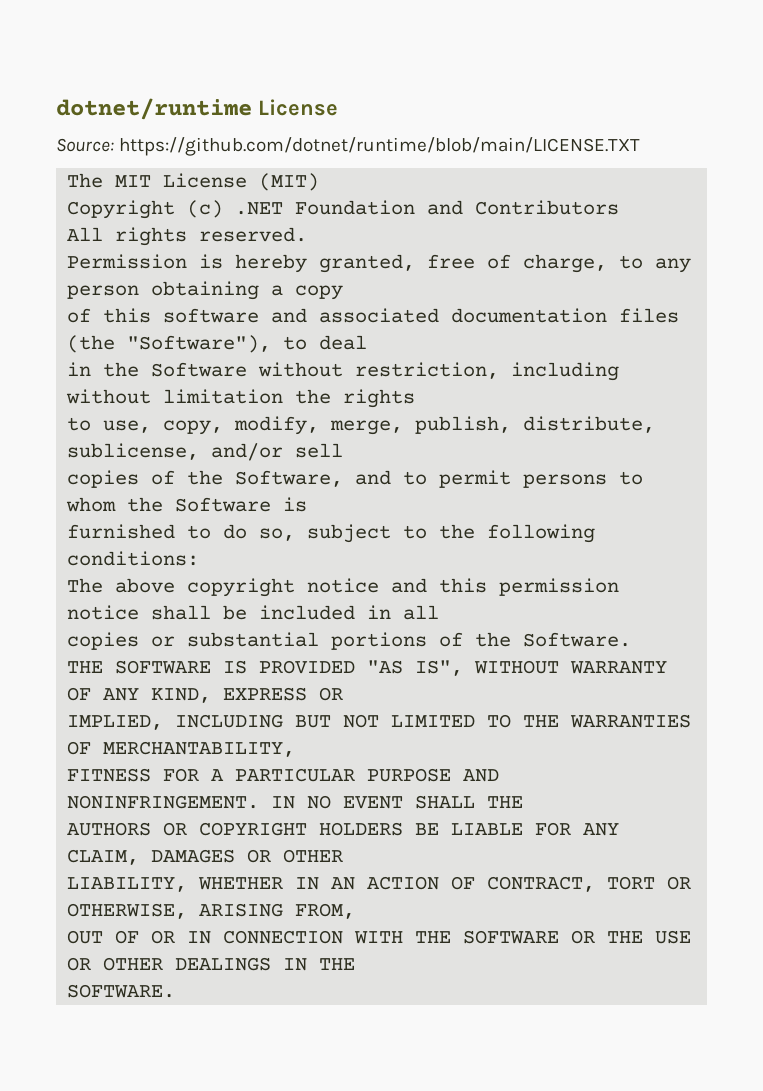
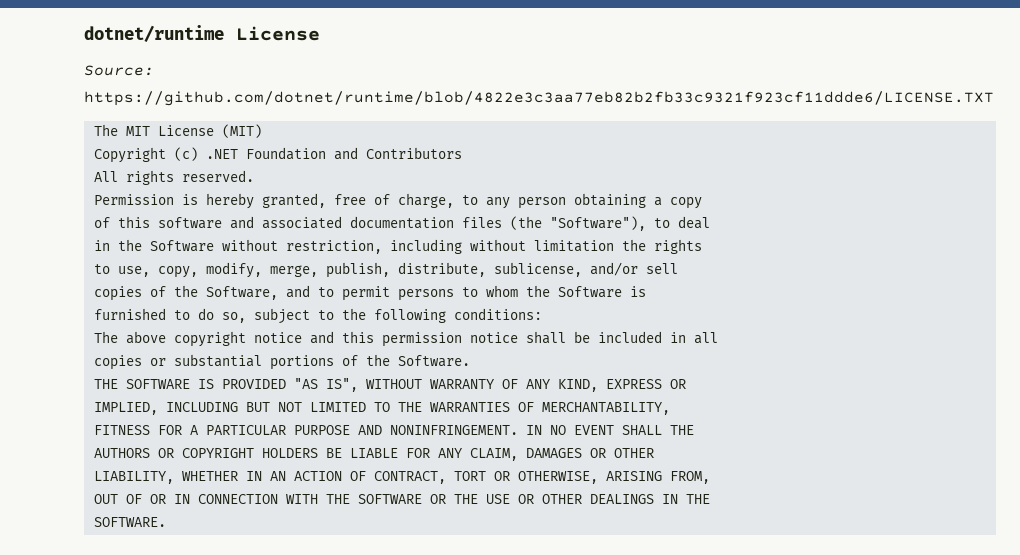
[119,137,641,156] https://github.com/dotnet/runtime/blob/main/LICENSE.TXT -> [84,91,994,106] https://github.com/dotnet/runtime/blob/4822e3c3aa77eb82b2fb33c9321f923cf11ddde6/LICENSE.TXT

